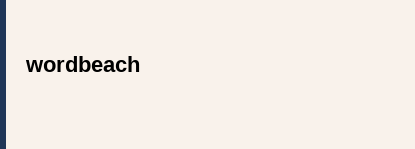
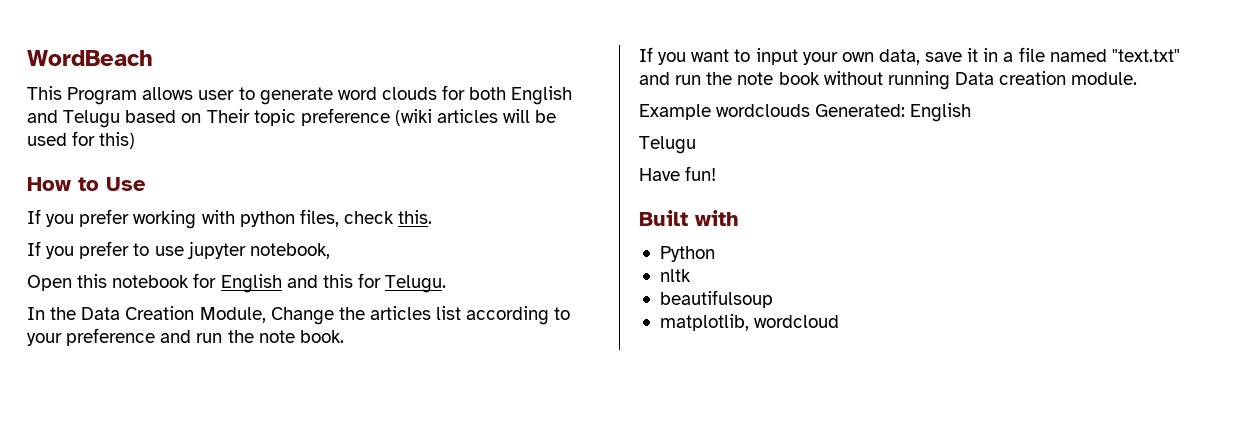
[25,56,140,72] wordbeach -> [27,50,153,66] [27,85,573,105] [27,108,557,128] [27,131,136,149] [27,177,146,191] [27,209,433,229] [27,241,330,259] [27,273,447,293] [27,306,571,325] [27,328,344,346] [639,47,1180,65] [639,71,1138,90] [639,103,972,122] [639,136,696,154] [639,166,717,181] [639,210,739,226] [659,246,715,262] [659,269,691,282] [659,290,773,308] [659,314,840,331] WordBeach // This Program allows user to generate word clouds for both English and Telugu based on Their topic preference (wiki articles will be used for this) // How to Use // If you prefer working with python files, check this. // If you prefer to use jupyter notebook, // Open this notebook for English and this for Telugu. // In the Data Creation Module, Change the articles list according to your preference and run the note book. // If you want to input your own data, save it in a file named "text.txt" and run the note book without running Data creation module. // Example wordclouds Generated: English // Telugu // Have fun! // Built with // Python // nltk // beautifulsoup // matplotlib, wordcloud

